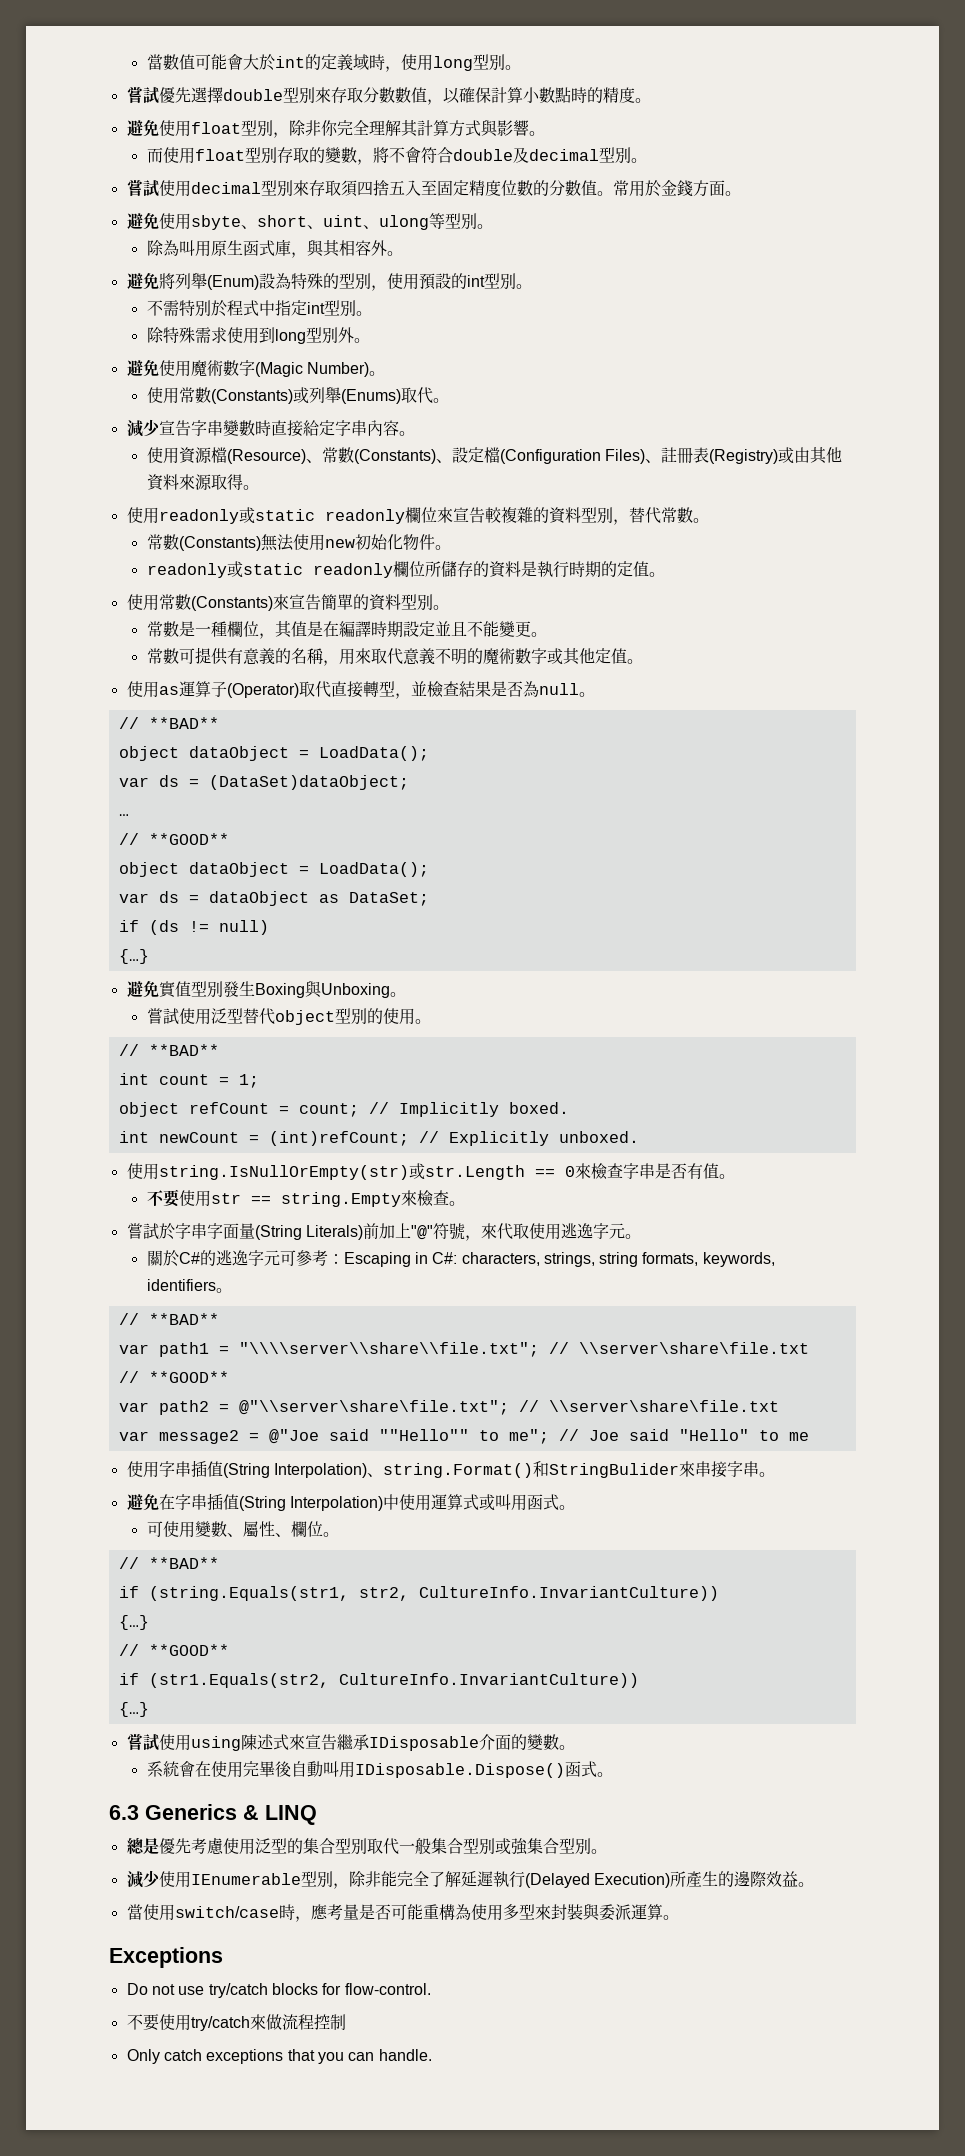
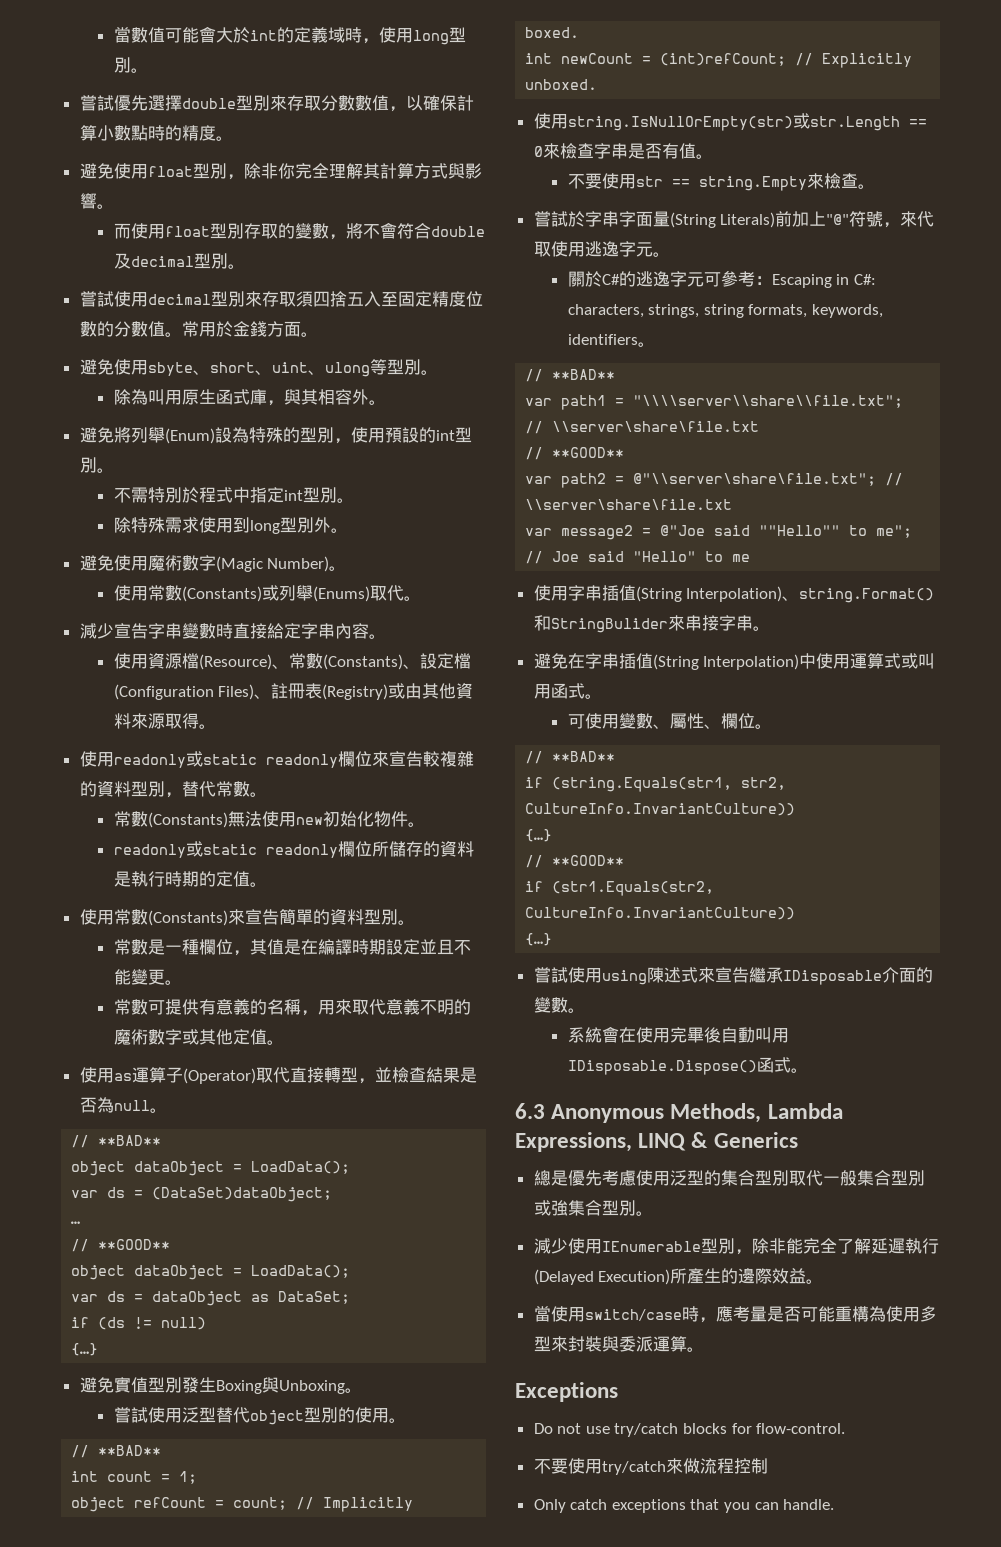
(139, 1812) none -> [551,1103,843,1123] [515,1132,709,1152] Anonymous Methods, Lambda Expressions, LINQ &
[243,1805,317,1825] & LINQ -> (798, 1140) none

